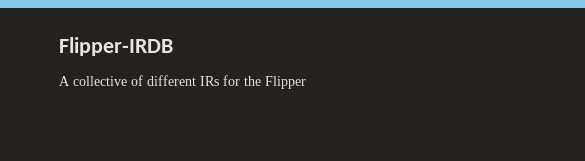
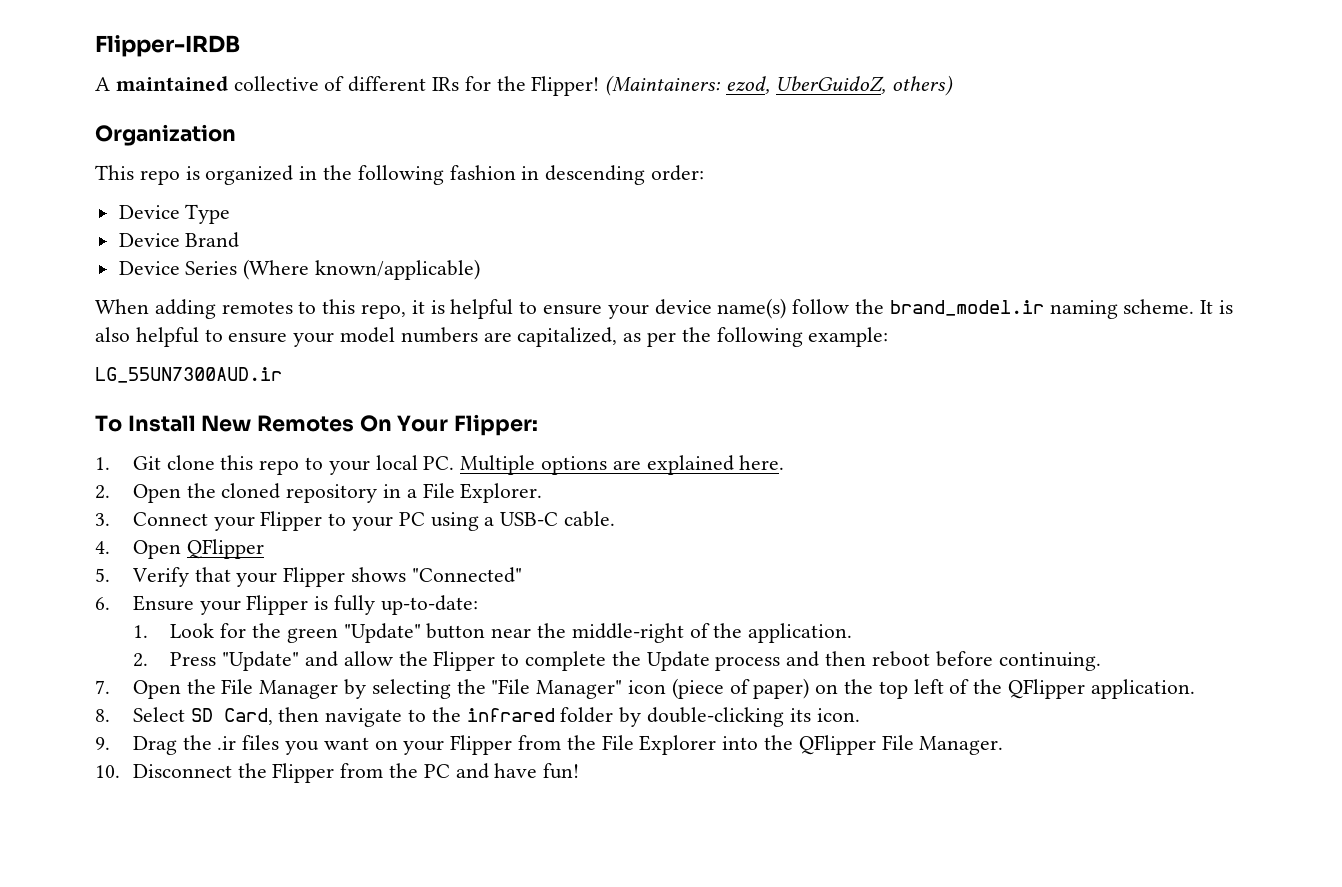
(70, 81) none -> [115,76,228,91] maintained
[265,76,306,89] Flipper -> [531,75,953,96] [95,124,236,146] [95,165,705,185] [118,204,231,224] [118,232,240,248] [118,259,481,280] [95,298,1234,319] [95,327,889,347] [95,367,282,383] [95,414,539,436] [95,455,785,475] [95,483,543,503] [95,511,615,531] [95,539,264,559] [95,567,522,587] [95,595,478,615] [132,623,853,643] [132,651,1101,671] [95,678,1195,699] [95,707,860,727] [95,735,1004,755] [95,763,580,783] Flipper! (Maintainers: ezod, UberGuidoZ, others) // Organization // This repo is organized in the following fashion in descending order: // Device Type // Device Brand // Device Series (Where known/applicable) // When adding remotes to this repo, it is helpful to ensure your device name(s) follow the brand_model.ir naming scheme. It is also helpful to ensure your model numbers are capitalized, as per the following example: // LG_55UN7300AUD.ir // To Install New Remotes On Your Flipper: // 1. Git clone this repo to your local PC. Multiple options are explained here. // 2. Open the cloned repository in a File Explorer. // 3. Connect your Flipper to your PC using a USB-C cable. // 4. Open QFlipper // 5. Verify that your Flipper shows "Connected" // 6. Ensure your Flipper is fully up-to-date: // 1. Look for the green "Update" button near the middle-right of the application. // 2. Press "Update" and allow the Flipper to complete the Update process and then reboot before continuing. // 7. Open the File Manager by selecting the "File Manager" icon (piece of paper) on the top left of the QFlipper application. // 8. Select SD Card, then navigate to the infrared folder by double-clicking its icon. // 9. Drag the .ir files you want on your Flipper from the File Explorer into the QFlipper File Manager. // 10. Disconnect the Flipper from the PC and have fun!

